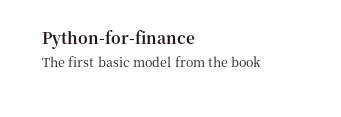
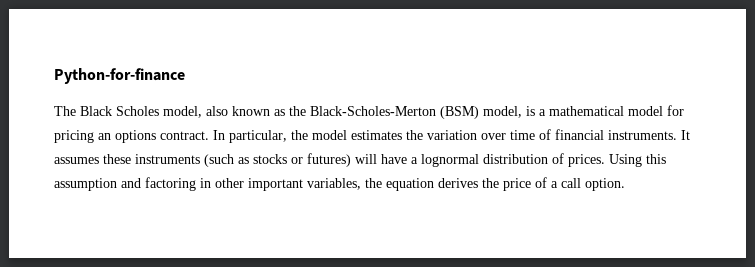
[68,56,262,67] first basic model from the book -> [80,105,684,119] [54,129,690,143] [54,153,666,167] [54,177,625,191] Black Scholes model, also known as the Black-Scholes-Merton (BSM) model, is a mathematical model for pricing an options contract. In particular, the model estimates the variation over time of financial instruments. It assumes these instruments (such as stocks or futures) will have a lognormal distribution of prices. Using this assumption and factoring in other important variables, the equation derives the price of a call option.

